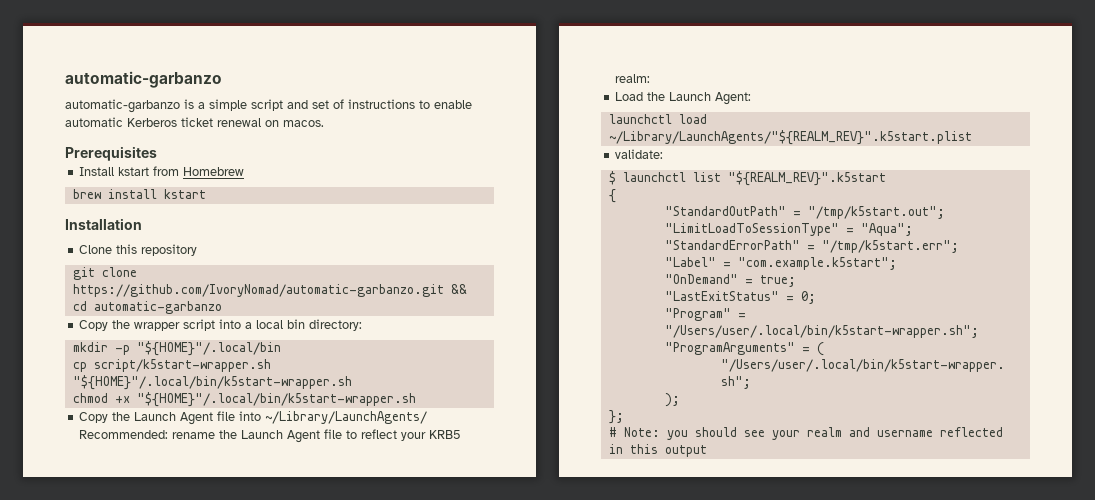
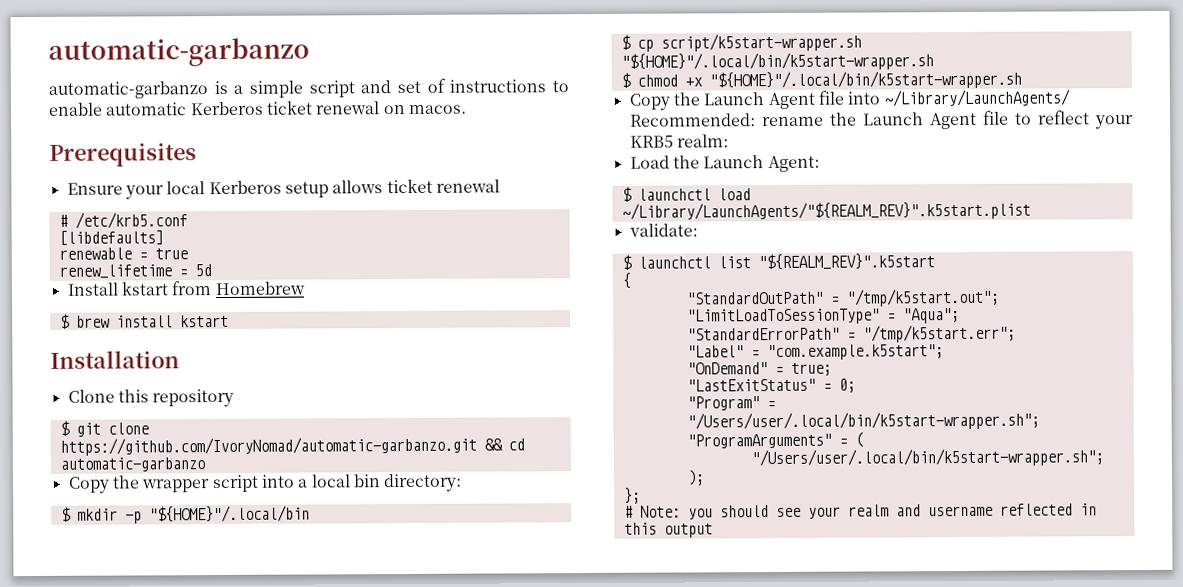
(157, 153) none -> [66,178,500,200] [58,212,188,229] [58,230,164,246] [58,247,188,260] [58,264,212,279] // Ensure your local Kerberos setup allows ticket renewal // # /etc/krb5.conf // [libdefaults] // renewable = true // renew_lifetime = 5d
(245, 171) none -> [59,313,70,329] $
(198, 250) none -> [59,420,70,436] $
(363, 325) none -> [60,506,71,522] $
(281, 348) none -> [620,34,631,50] $
(352, 382) none -> [620,72,631,88] $
(752, 98) none -> [621,186,632,202] $

